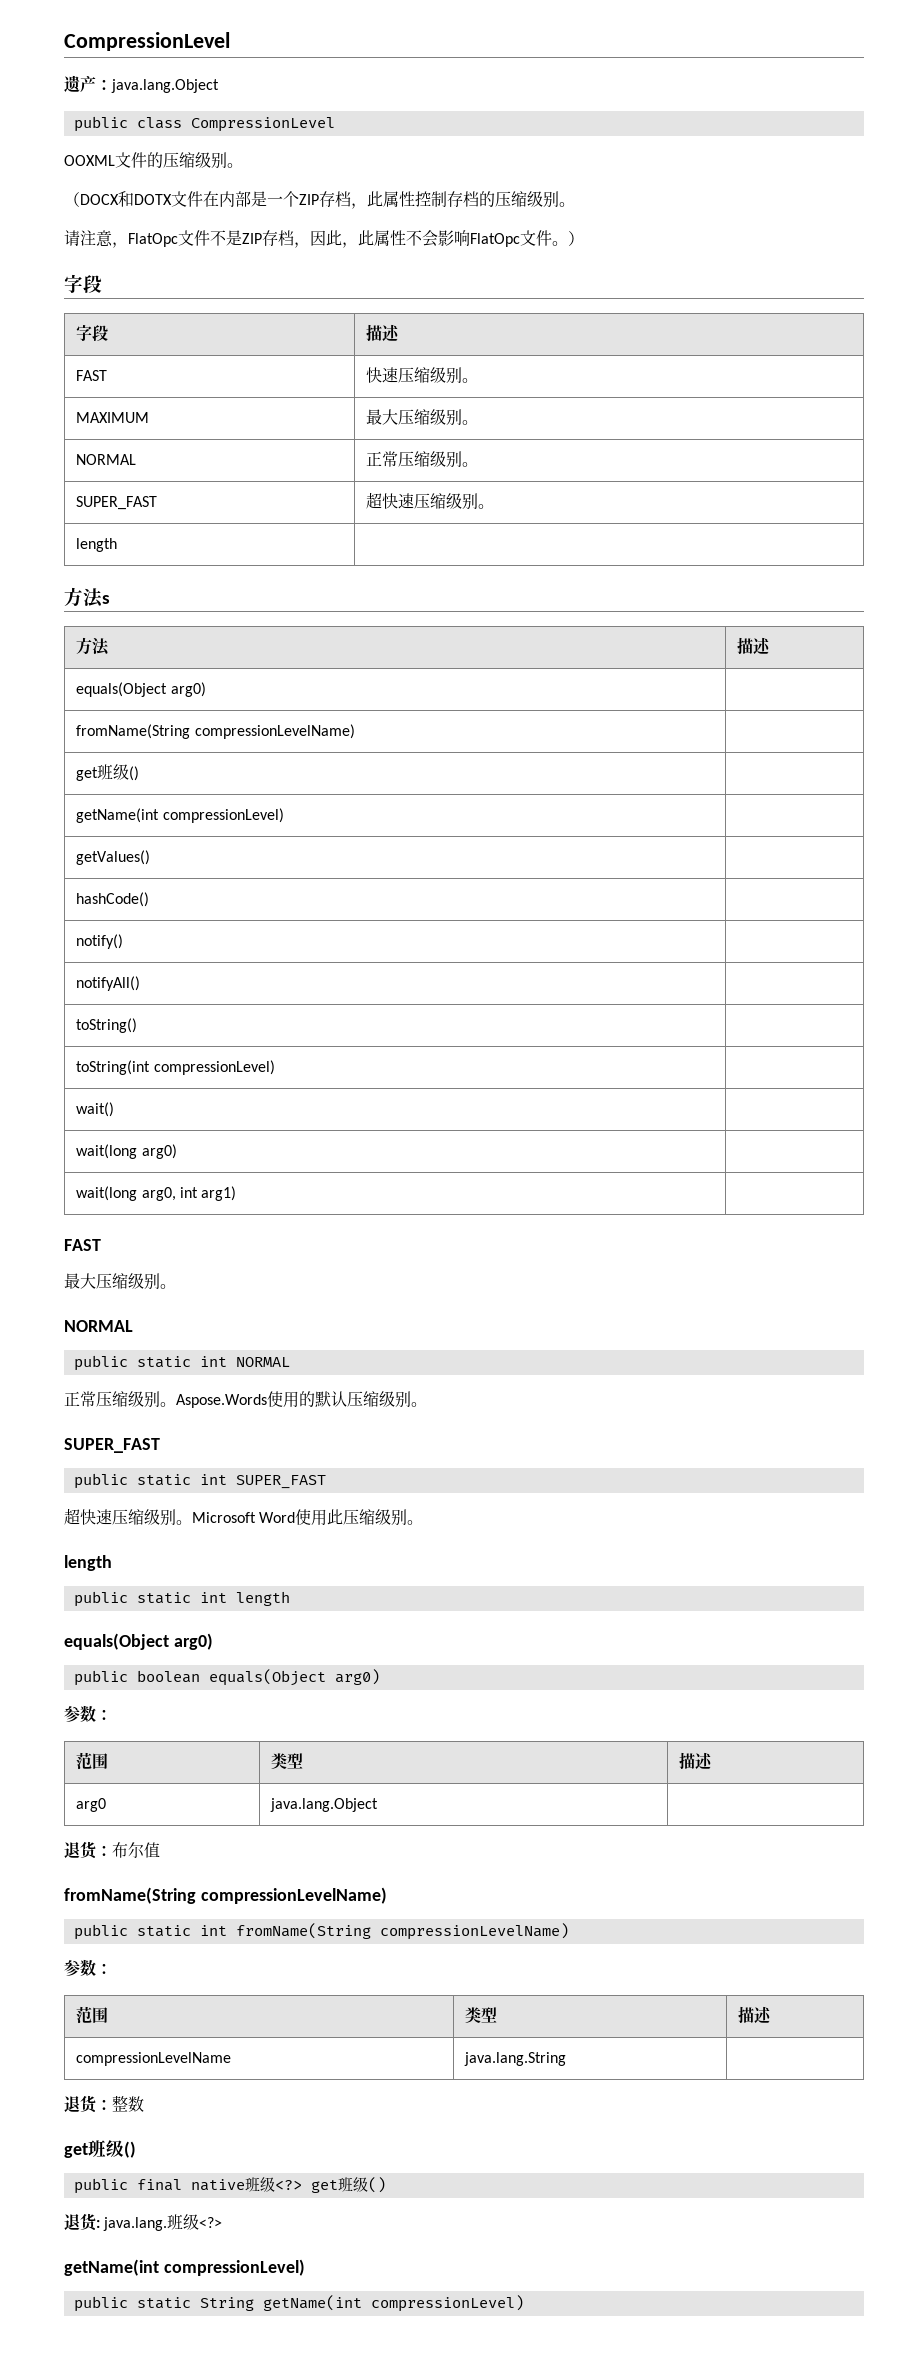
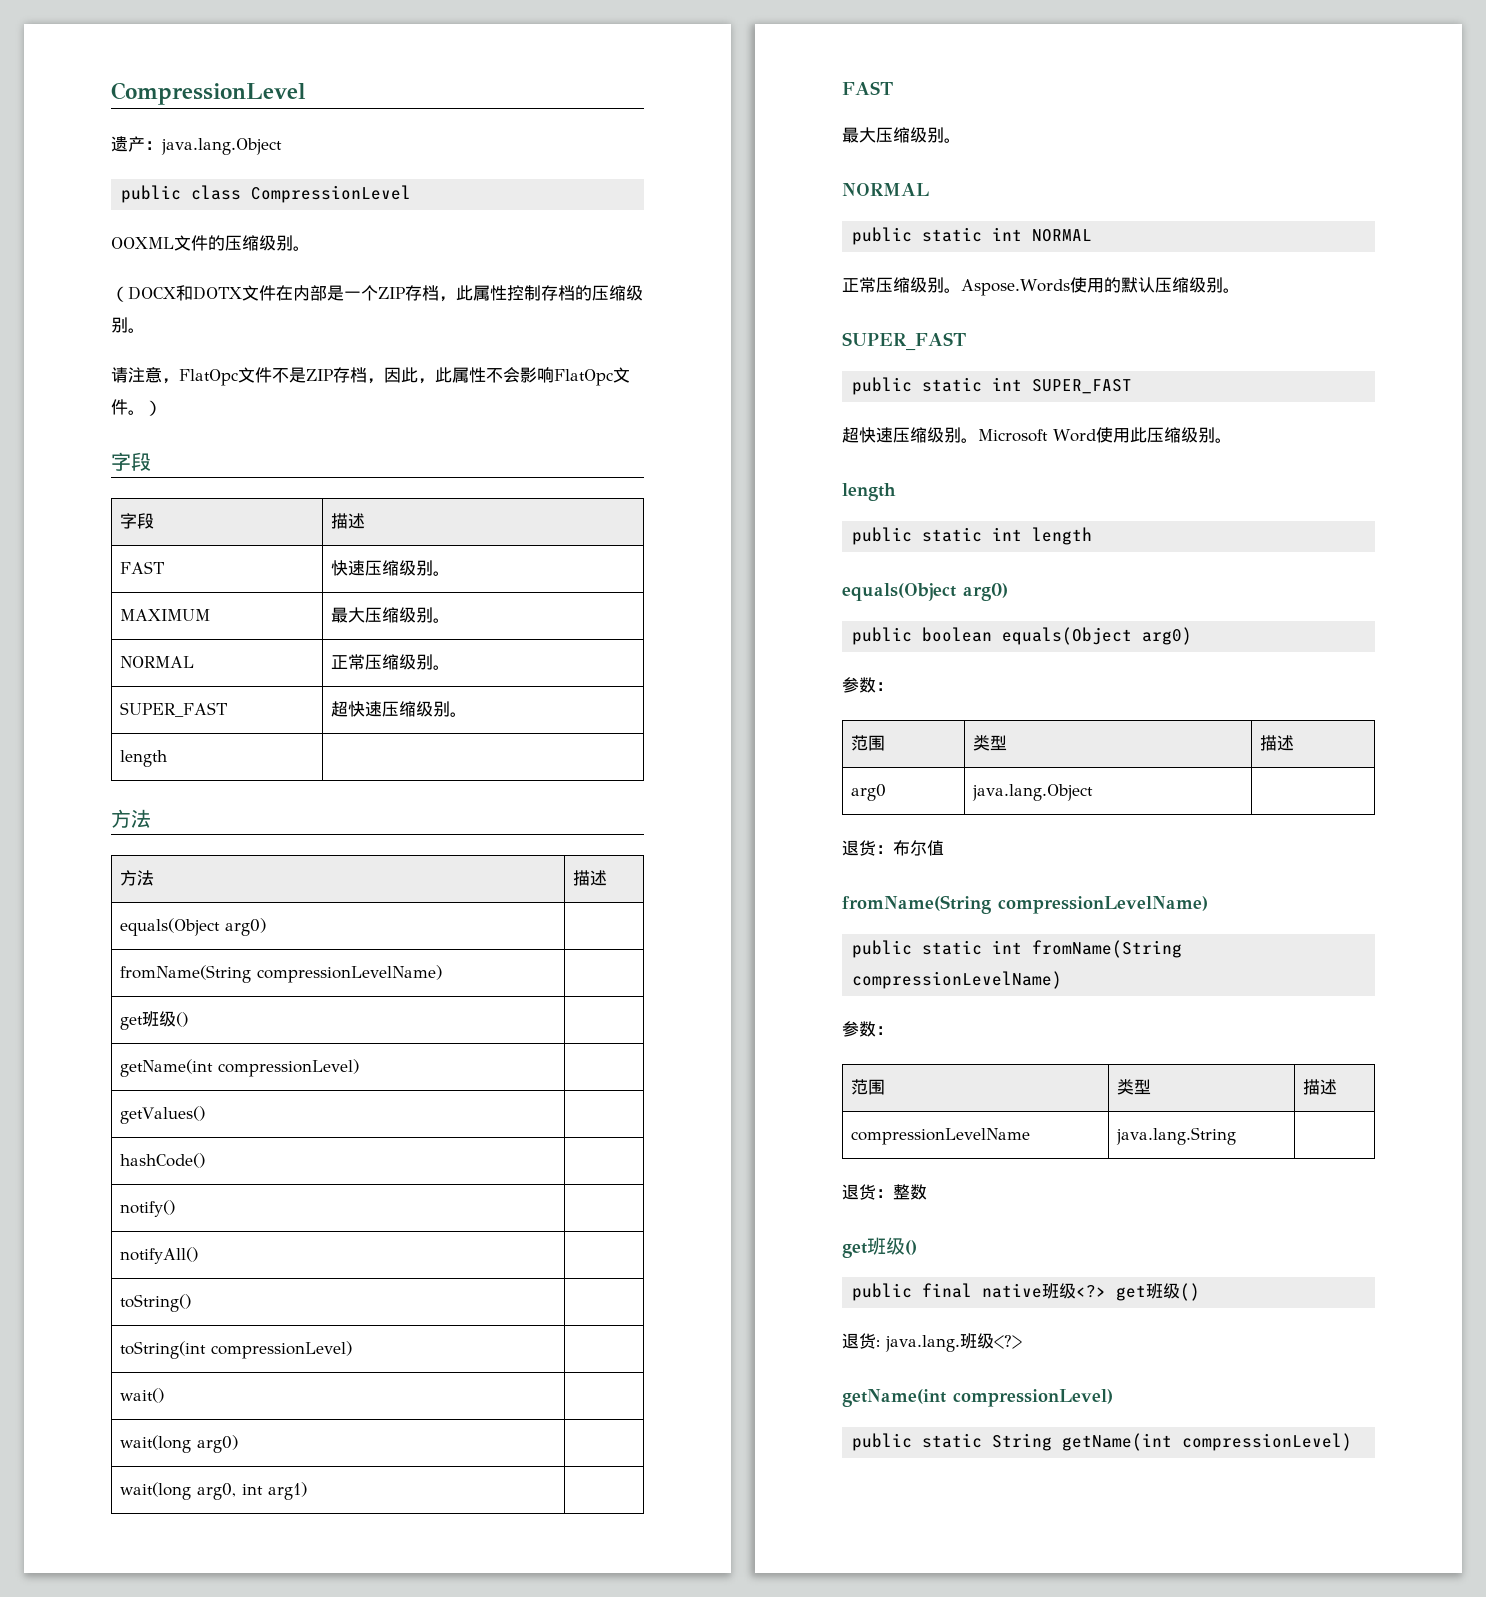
[102,595,110,604] s -> (151, 818) none

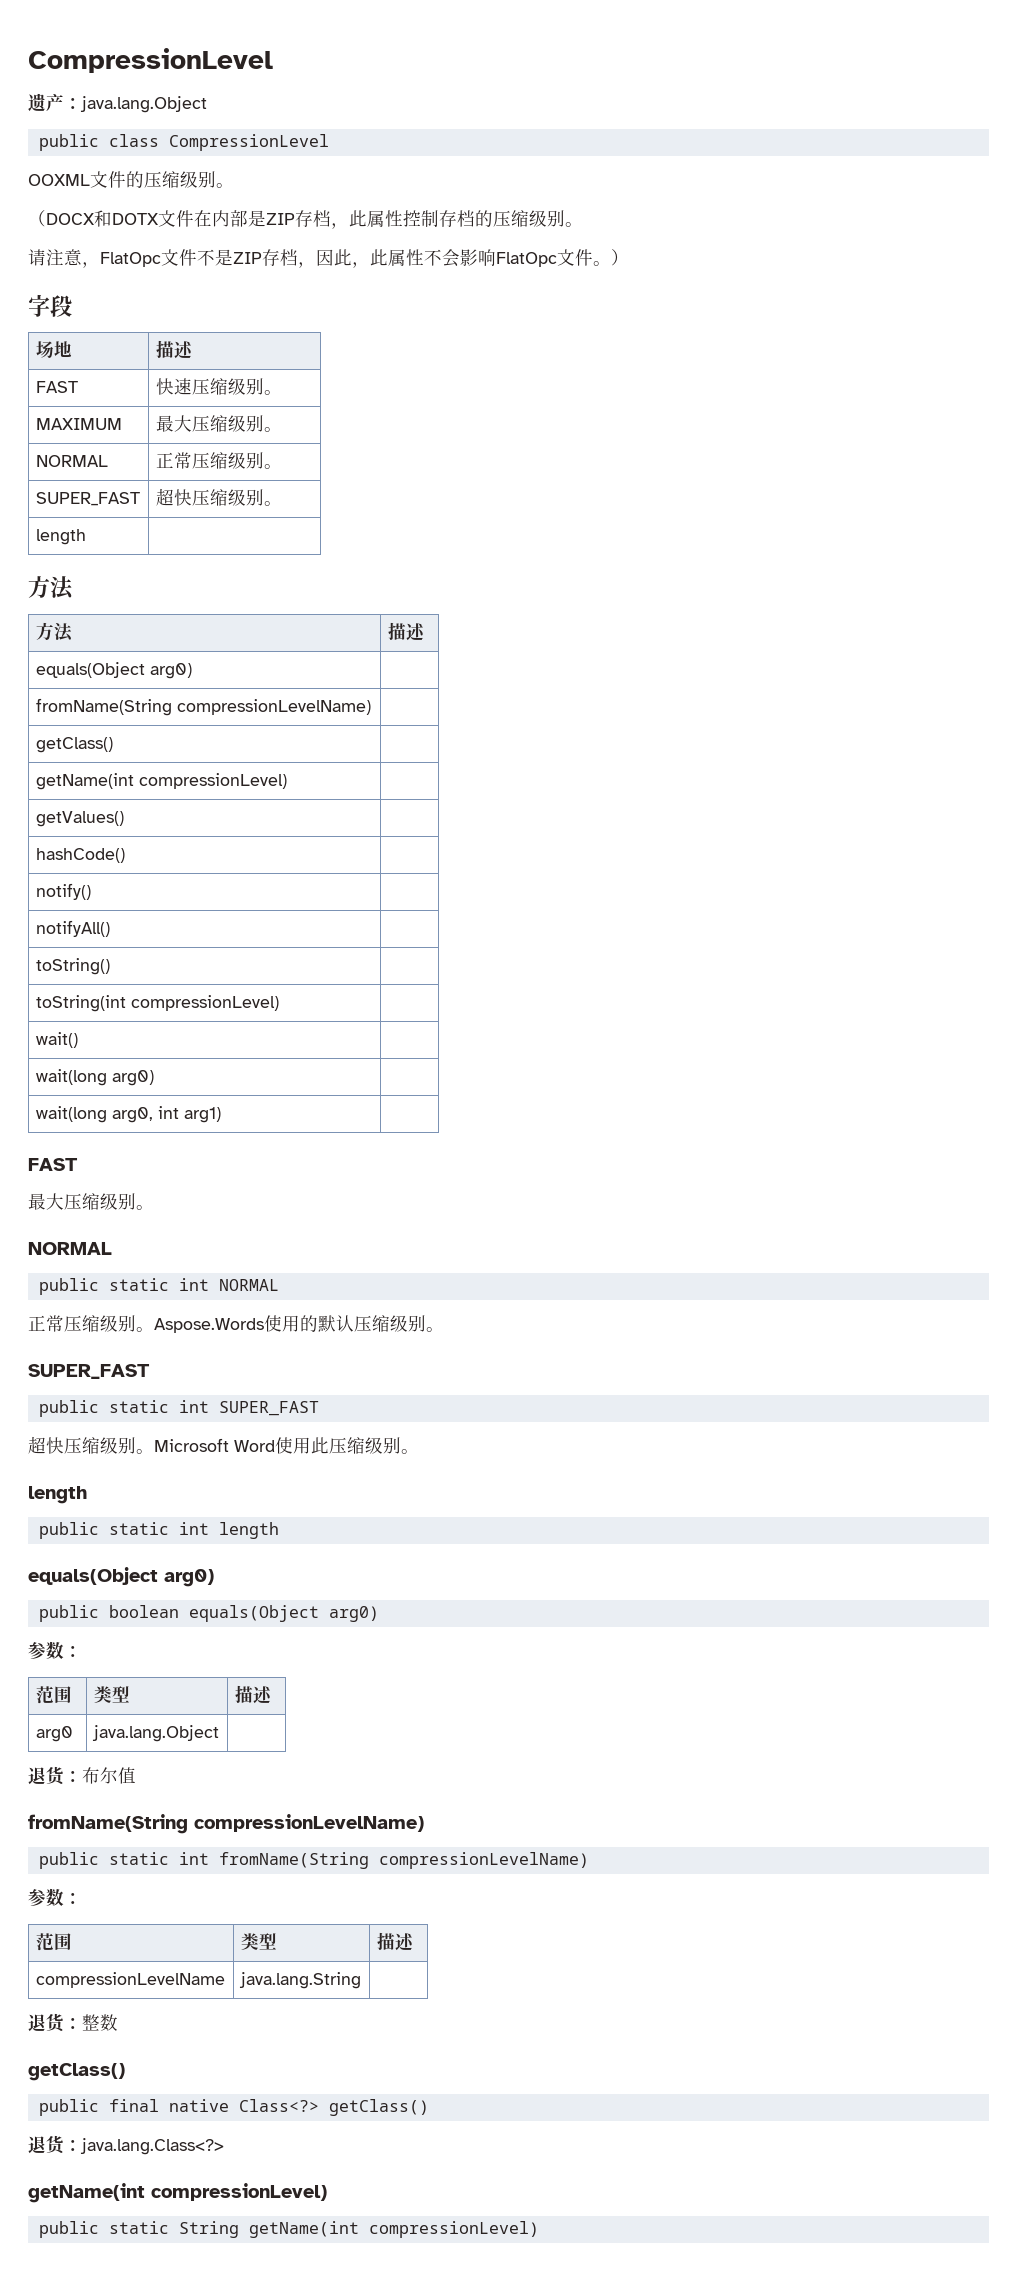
[344,285,378,301] 一个 -> (266, 218) none
[119,513,154,529] 字段 -> [35,341,72,358] 场地
[364,701,382,717] 速 -> (192, 497) none
[119,1011,188,1030] get班级() -> [35,737,113,753] getClass()
[876,427,893,443] 速 -> (64, 1445) none
[842,1237,917,1258] get班级() -> [28,2063,125,2081] getClass()
[1042,1283,1201,1301] [842,1333,1022,1352] 班级<?> get班级() // 退货: java.lang.班级<?> -> [238,2099,429,2116] [28,2135,224,2155] Class<?> getClass() // 退货：java.lang.Class<?>

